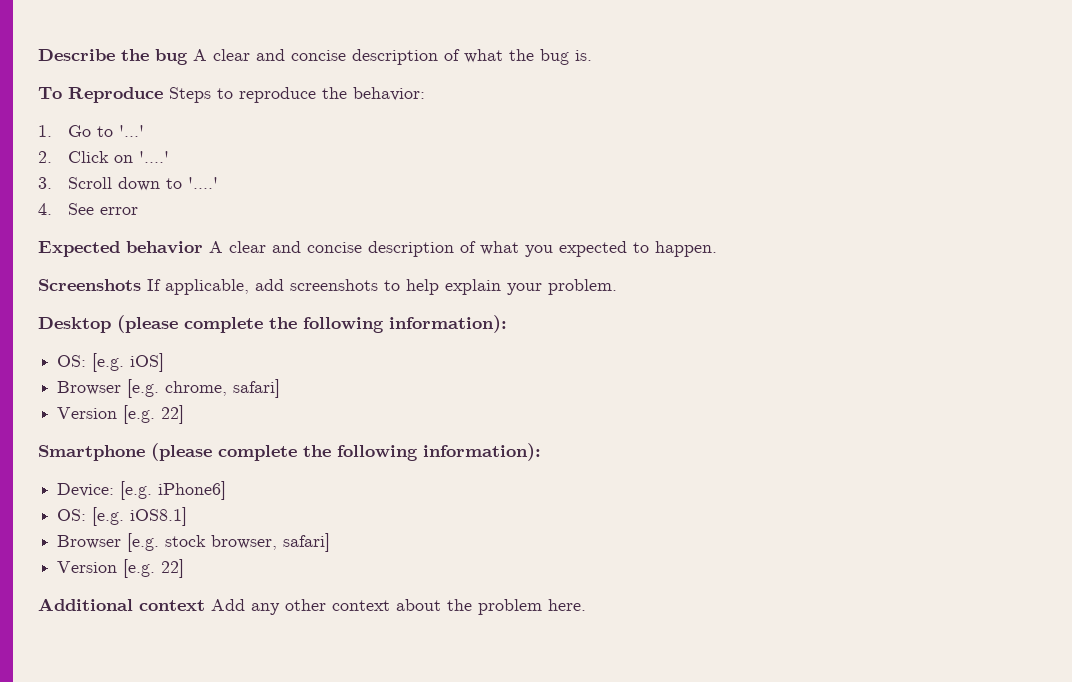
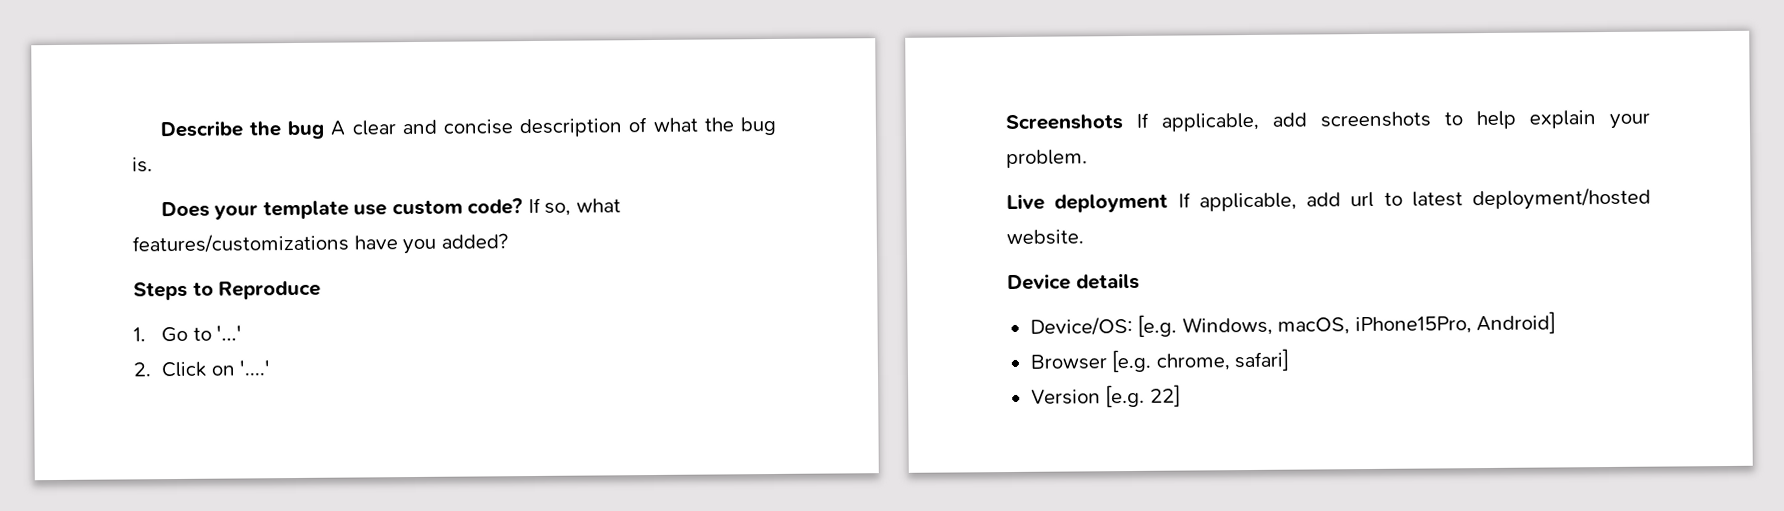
[38,87,425,103] To Reproduce Steps to reproduce the behavior: -> [160,197,621,220] [132,233,508,255] [133,280,322,301] Does your template use custom code? If so, what features/customizations have you added? // Steps to Reproduce
[38,177,218,191] [38,203,138,215] [38,241,717,257] // 3. Scroll down to '....' // 4. See error // Expected behavior A clear and concise description of what you expected to happen. -> (271, 368) none
[38,315,507,333] [57,353,165,372] Desktop (please complete the following information): // OS: [e.g. iOS] -> [1006,187,1651,213] [1006,229,1084,246] [1007,272,1140,291] [1029,311,1557,337] Live deployment If applicable, add url to latest deployment/hosted website. // Device details // Device/OS: [e.g. Windows, macOS, iPhone15Pro, Android]
[38,443,541,461] [57,481,227,500] [57,507,188,526] [57,533,331,552] [57,559,185,578] [38,598,586,615] // Smartphone (please complete the following information): // Device: [e.g. iPhone6] // OS: [e.g. iOS8.1] // Browser [e.g. stock browser, safari] // Version [e.g. 22] // Additional context Add any other context about the problem here. -> (1181, 395) none

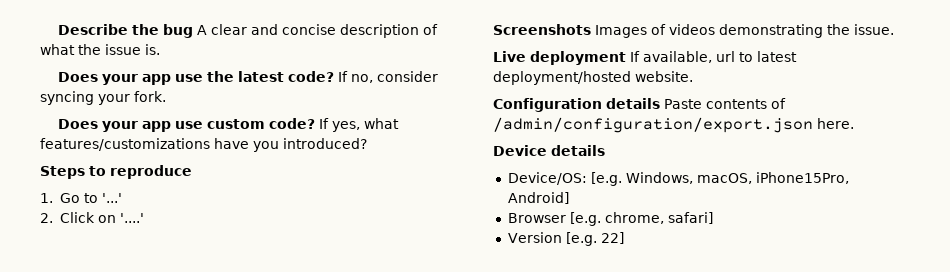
[740,116,777,136] bug -> [105,44,141,55] issue
[262,200,349,220] template -> [142,71,439,85] [40,91,166,105] [58,119,172,132] app use the latest code? If no, consider syncing your fork. // Does your app
[544,202,572,216] so, -> [332,121,361,132] yes,
[440,233,508,249] added? -> [283,138,367,149] introduced?
[218,280,322,300] Reproduce -> [110,165,192,179] reproduce
[1136,110,1650,132] [1006,149,1088,169] If applicable, add screenshots to help explain your problem. -> [595,24,894,38] Images of videos demonstrating the issue.
[1198,192,1341,212] applicable, add -> [643,51,712,63] available,
(1084, 237) none -> [493,98,786,112] [493,117,854,133] // Configuration details Paste contents of /admin/configuration/export.json here.

